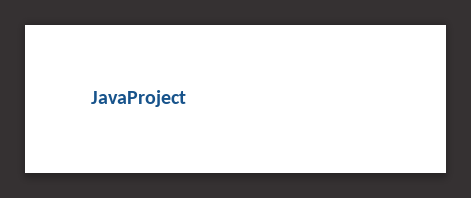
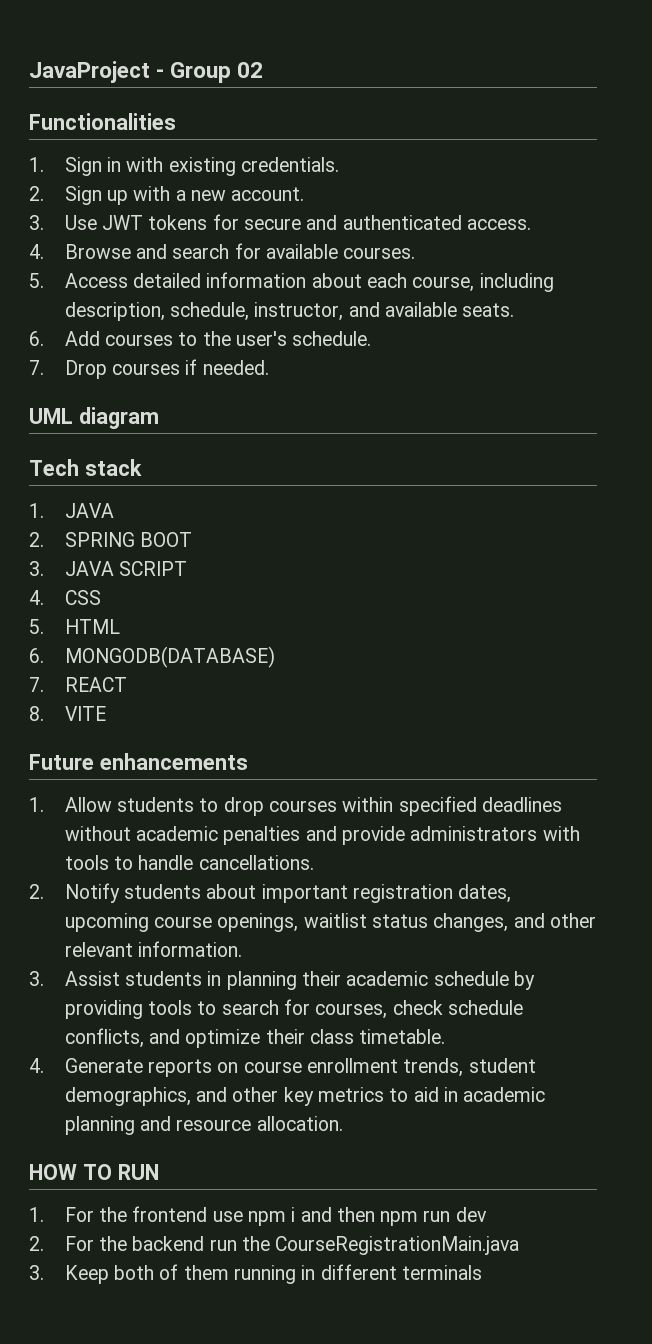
(186, 98) none -> [156,62,264,83] [29,113,176,130] [29,157,339,176] [29,186,305,205] [29,214,531,230] [29,243,416,259] [29,272,554,292] [64,302,515,321] [29,331,372,346] [29,359,269,379] [29,407,159,429] [29,459,142,476] [29,503,114,518] [29,532,193,547] [29,561,188,576] [29,590,101,605] [29,619,120,634] [29,646,275,668] [29,677,127,692] [29,706,106,721] [29,753,248,770] [29,796,562,816] [64,826,580,845] [64,855,314,870] [29,883,512,903] [64,913,596,932] [64,941,243,957] [29,971,535,990] [64,999,523,1019] [64,1028,446,1048] [29,1058,536,1077] [64,1087,546,1106] [64,1116,343,1135] [29,1164,159,1180] [29,1206,487,1226] [29,1236,520,1255] [29,1264,482,1284] - Group 02 // Functionalities // 1. Sign in with existing credentials. // 2. Sign up with a new account. // 3. Use JWT tokens for secure and authenticated access. // 4. Browse and search for available courses. // 5. Access detailed information about each course, including description, schedule, instructor, and available seats. // 6. Add courses to the user's schedule. // 7. Drop courses if needed. // UML diagram // Tech stack // 1. JAVA // 2. SPRING BOOT // 3. JAVA SCRIPT // 4. CSS // 5. HTML // 6. MONGODB(DATABASE) // 7. REACT // 8. VITE // Future enhancements // 1. Allow students to drop courses within specified deadlines without academic penalties and provide administrators with tools to handle cancellations. // 2. Notify students about important registration dates, upcoming course openings, waitlist status changes, and other relevant information. // 3. Assist students in planning their academic schedule by providing tools to search for courses, check schedule conflicts, and optimize their class timetable. // 4. Generate reports on course enrollment trends, student demographics, and other key metrics to aid in academic planning and resource allocation. // HOW TO RUN // 1. For the frontend use npm i and then npm run dev // 2. For the backend run the CourseRegistrationMain.java // 3. Keep both of them running in different terminals

